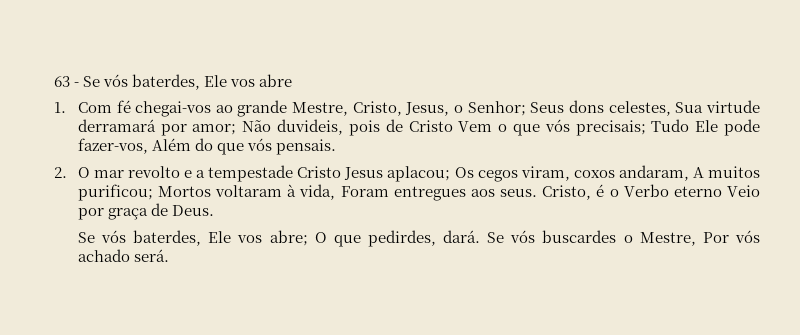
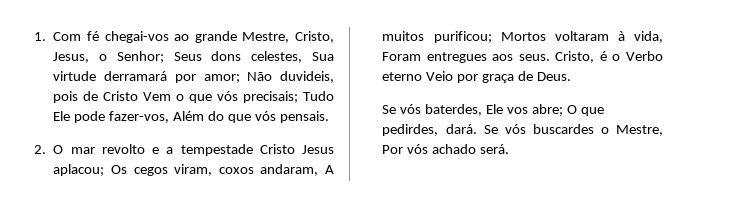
[54,74,293,90] 63 - Se vós baterdes, Ele vos abre // -> (34, 36) none

